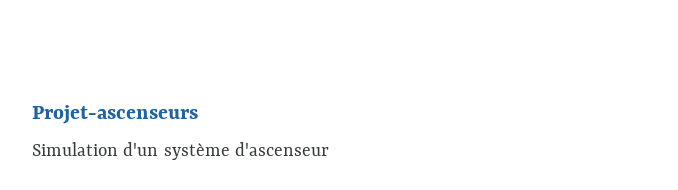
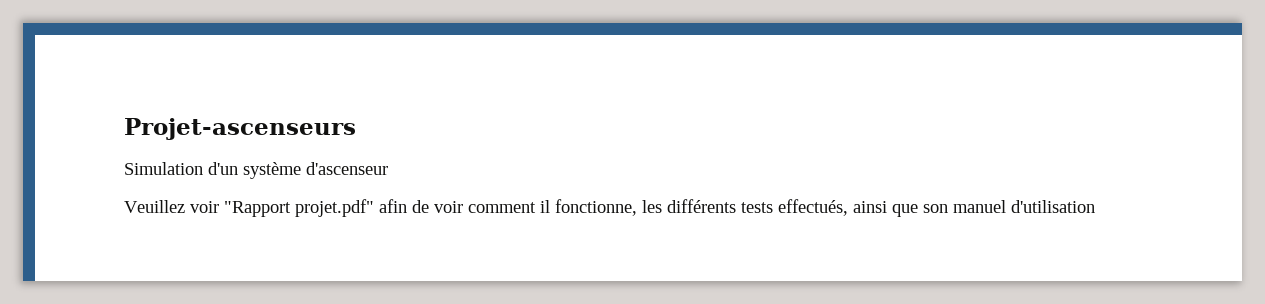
(330, 149) none -> [124,199,1095,217] // Veuillez voir "Rapport projet.pdf" afin de voir comment il fonctionne, les différents tests effectués, ainsi que son manuel d'utilisation

